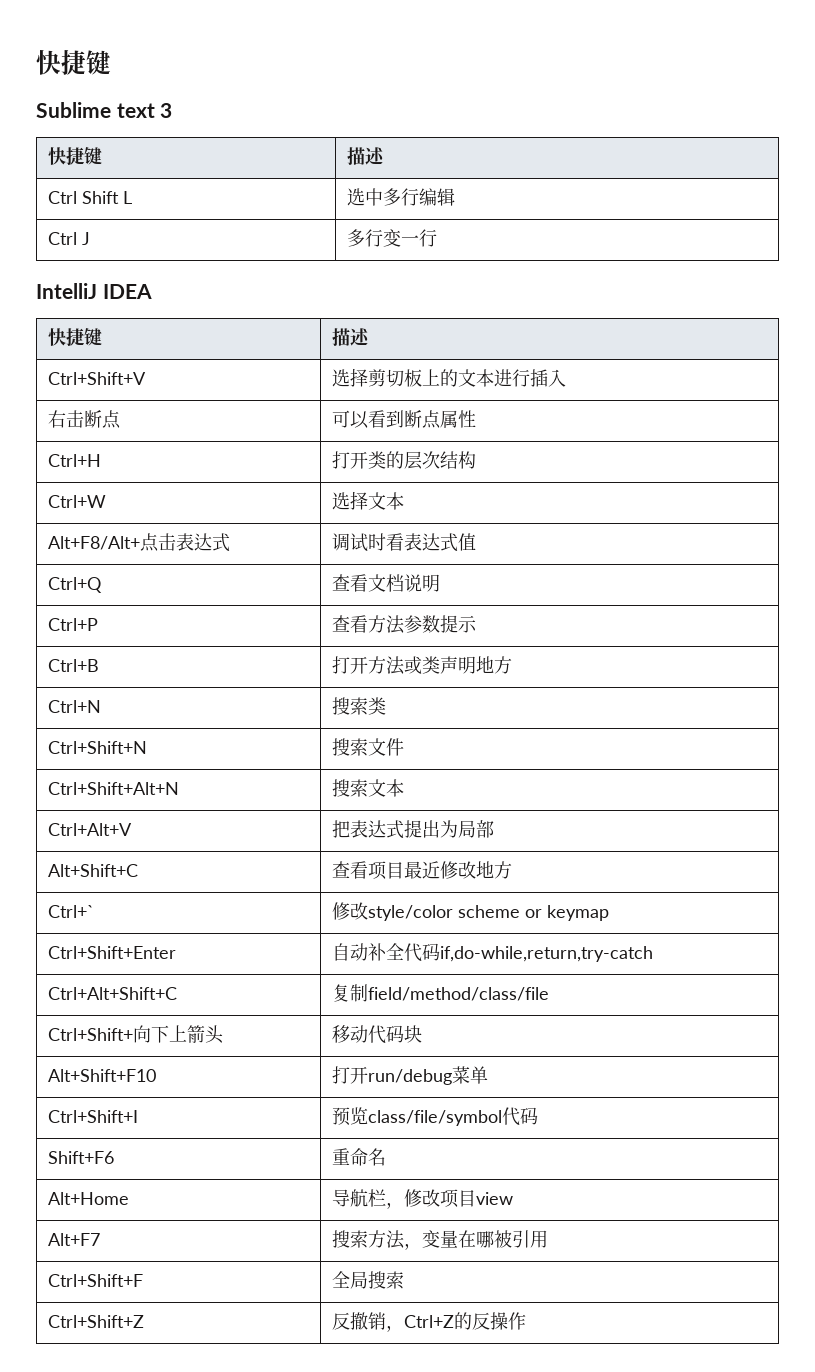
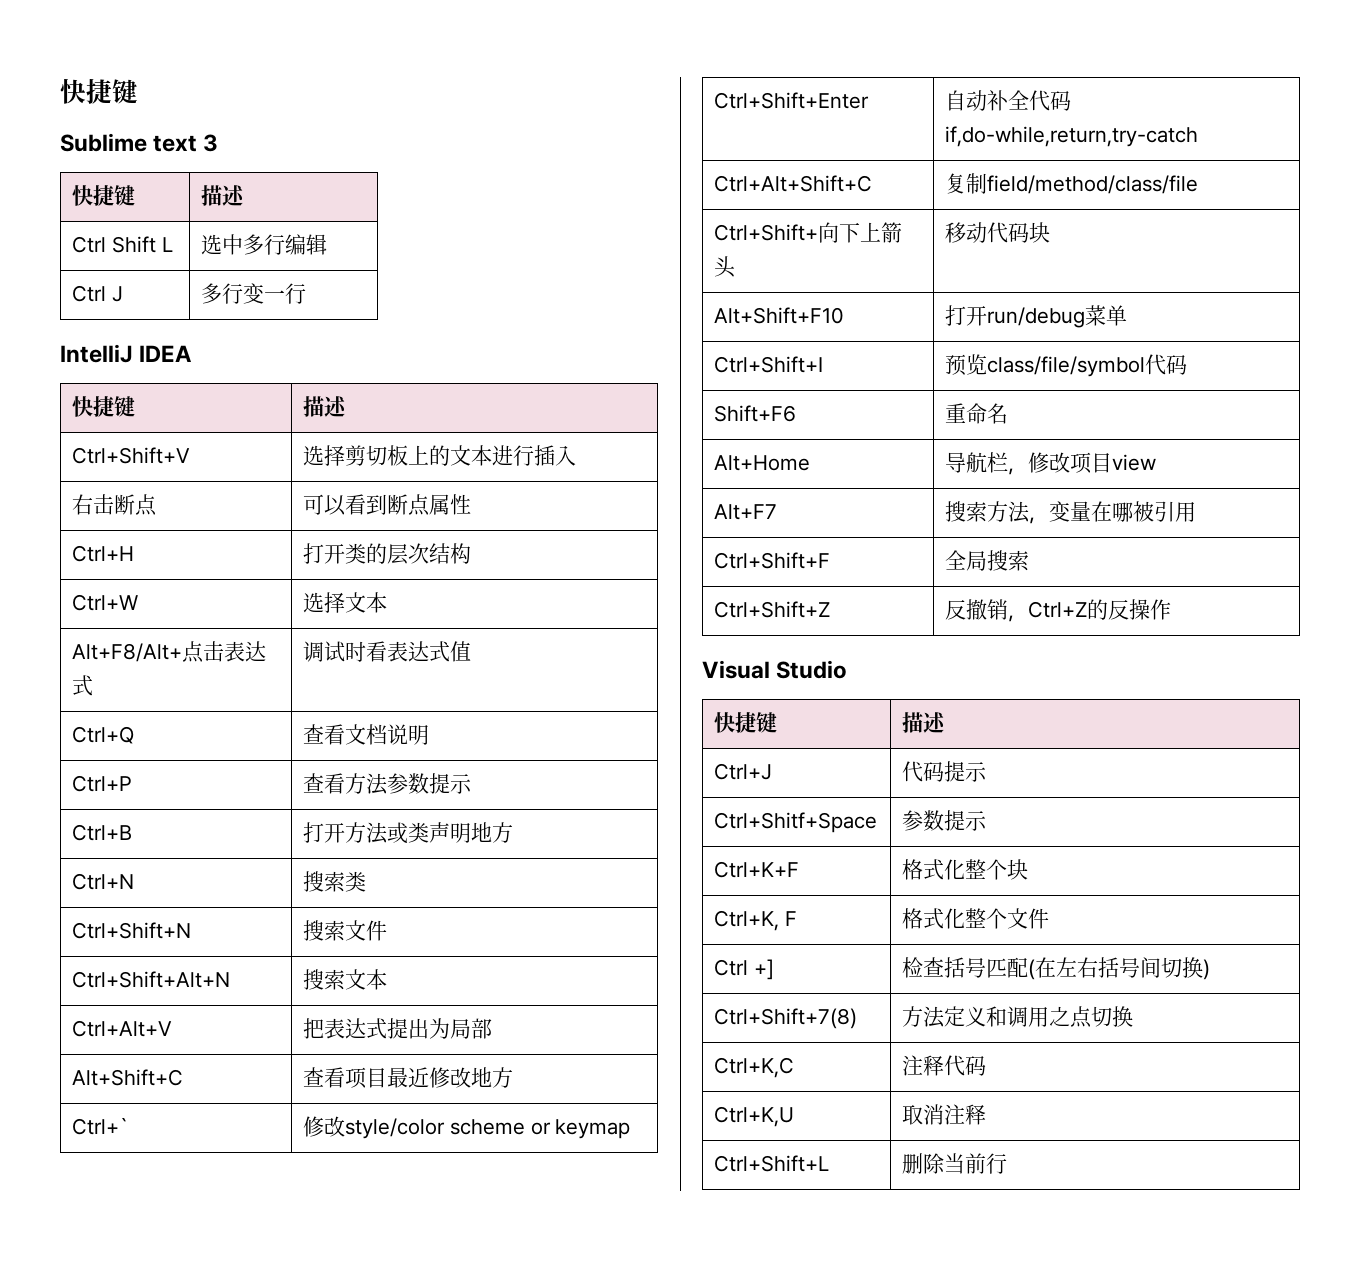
(527, 1321) none -> [702,660,848,679] [714,712,778,733] [902,712,947,733] [714,763,773,780] [902,761,988,782] [714,812,878,833] [902,810,988,831] [714,861,800,878] [902,859,1029,880] [714,910,797,931] [902,908,1050,929] [714,959,774,980] [902,957,1211,980] [714,1008,858,1029] [902,1006,1134,1028] [714,1057,795,1078] [902,1055,987,1076] [714,1106,795,1127] [902,1104,987,1125] [714,1155,830,1172] [902,1153,1008,1174] // Visual Studio // 快捷键 | 描述 // Ctrl+J | 代码提示 // Ctrl+Shitf+Space | 参数提示 // Ctrl+K+F | 格式化整个块 // Ctrl+K, F | 格式化整个文件 // Ctrl +] | 检查括号匹配(在左右括号间切换) // Ctrl+Shift+7(8) | 方法定义和调用之点切换 // Ctrl+K,C | 注释代码 // Ctrl+K,U | 取消注释 // Ctrl+Shift+L | 删除当前行

